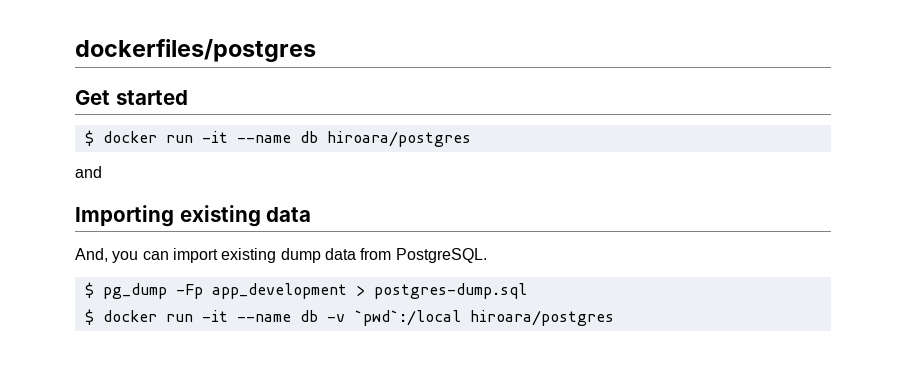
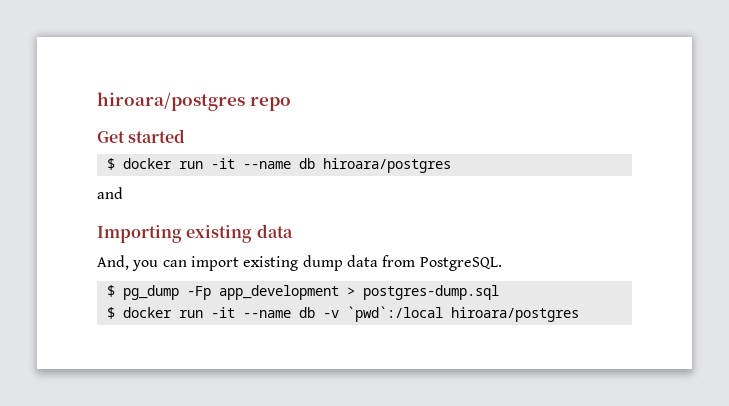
[75,39,316,62] dockerfiles/postgres -> [97,92,291,111] hiroara/postgres repo

